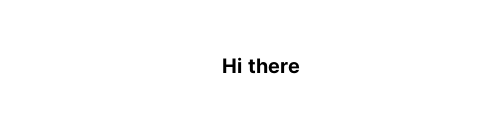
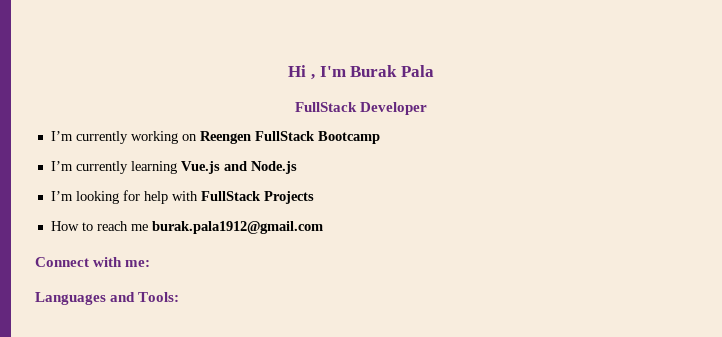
[247,58,300,74] there -> [310,65,434,80] [294,102,428,115] [50,131,380,144] [50,161,297,174] [50,190,314,204] [50,221,323,234] [35,257,151,267] [35,292,180,305] , I'm Burak Pala // FullStack Developer // I’m currently working on Reengen FullStack Bootcamp // I’m currently learning Vue.js and Node.js // I’m looking for help with FullStack Projects // How to reach me burak.pala1912@gmail.com // Connect with me: // Languages and Tools:

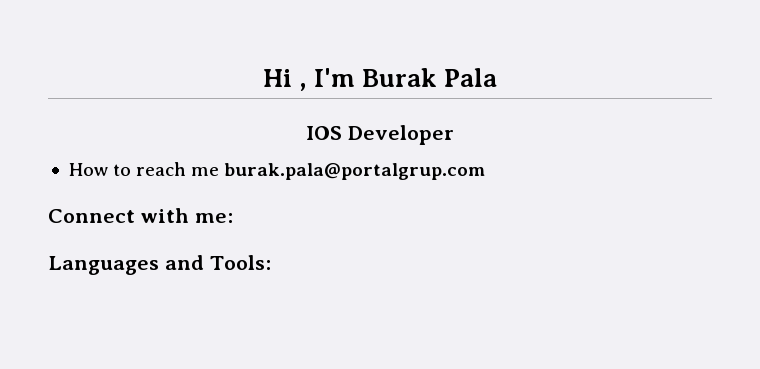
[294,102,357,112] FullStack -> [306,126,343,140] IOS
[50,131,380,144] [50,161,297,174] [50,190,314,204] // I’m currently working on Reengen FullStack Bootcamp // I’m currently learning Vue.js and Node.js // I’m looking for help with FullStack Projects -> (454, 135) none
[151,221,323,234] burak.pala1912@gmail.com -> [224,163,486,180] burak.pala@portalgrup.com

